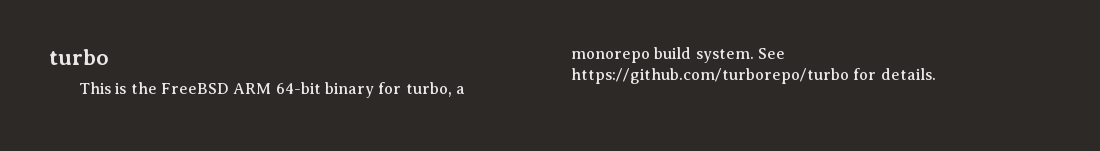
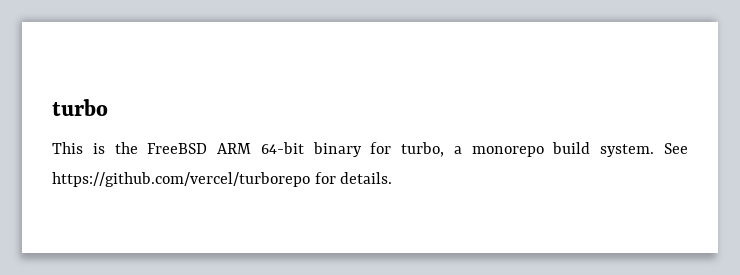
[571,68,849,84] https://github.com/turborepo/turbo -> [52,172,310,187] https://github.com/vercel/turborepo

